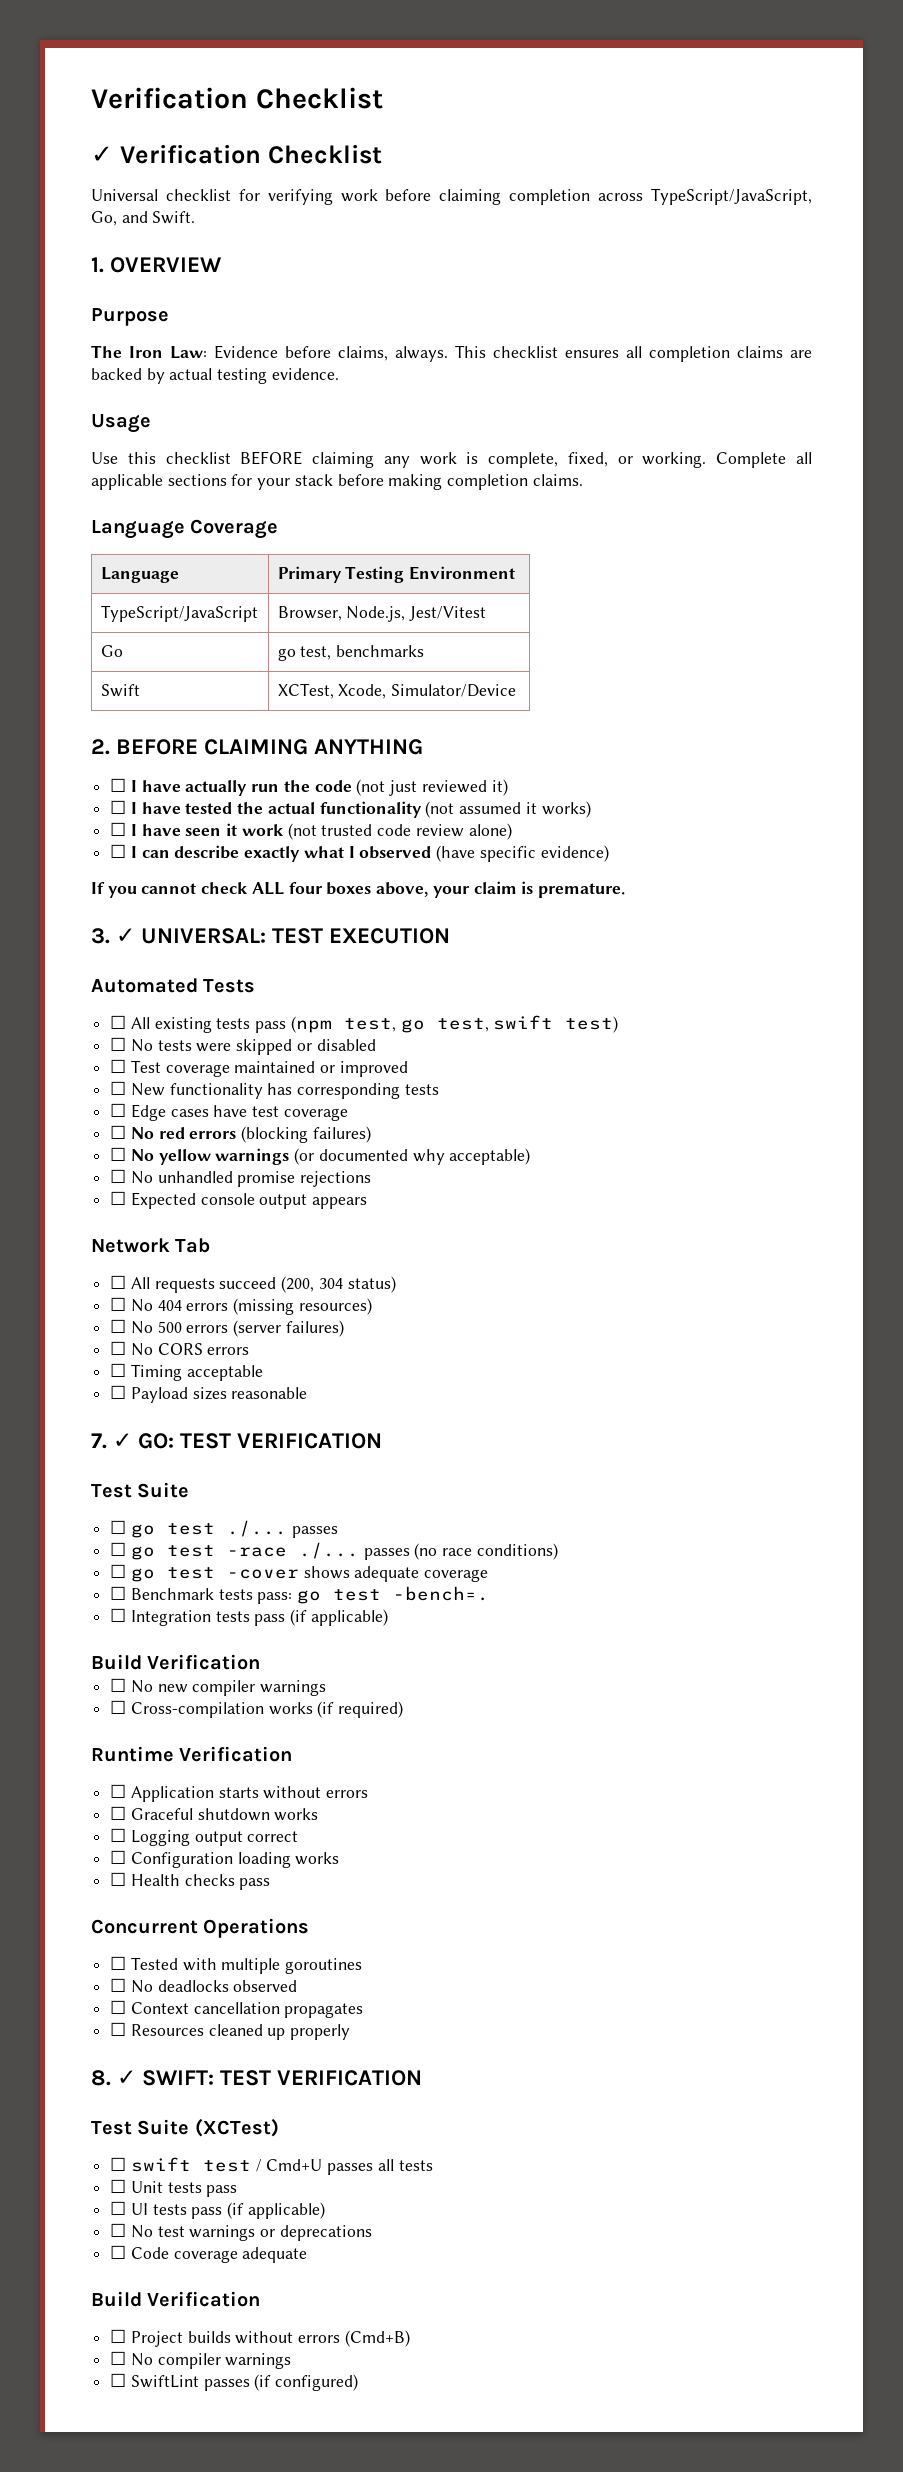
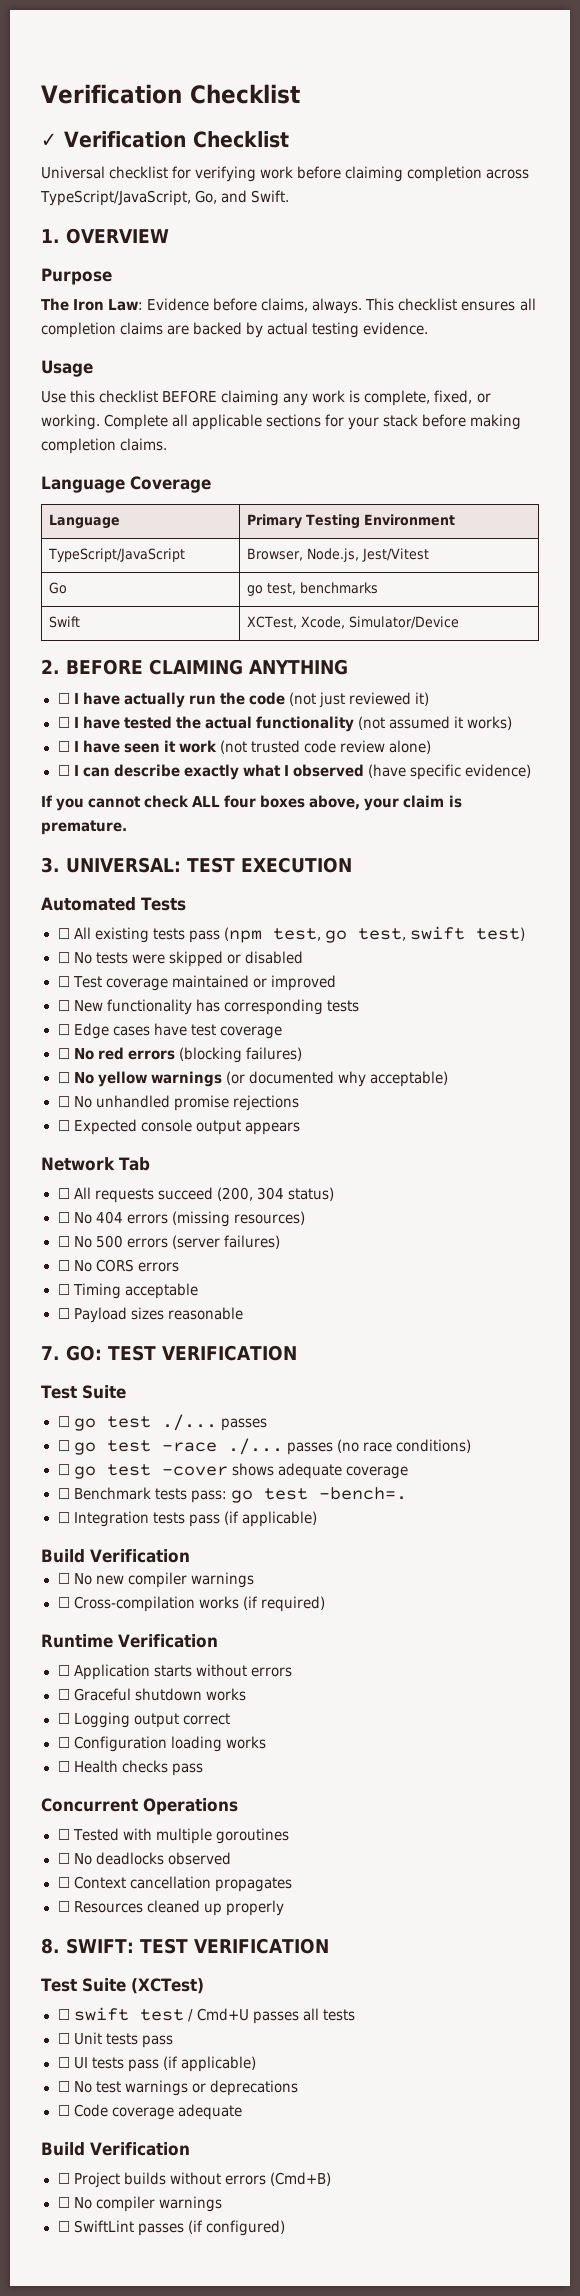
[116,928,136,943] ✓ -> (60, 865) none
[113,1433,133,1448] ✓ -> (60, 1353) none
[117,2070,137,2085] ✓ -> (60, 1946) none

